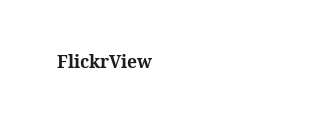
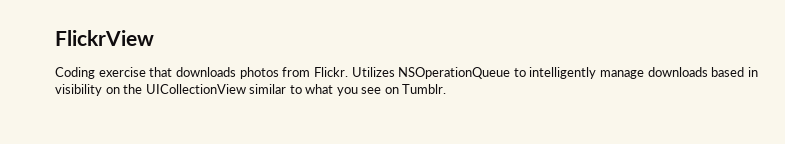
(152, 61) none -> [55,67,758,79] [55,84,447,96] // Coding exercise that downloads photos from Flickr. Utilizes NSOperationQueue to intelligently manage downloads based in visibility on the UICollectionView similar to what you see on Tumblr.

